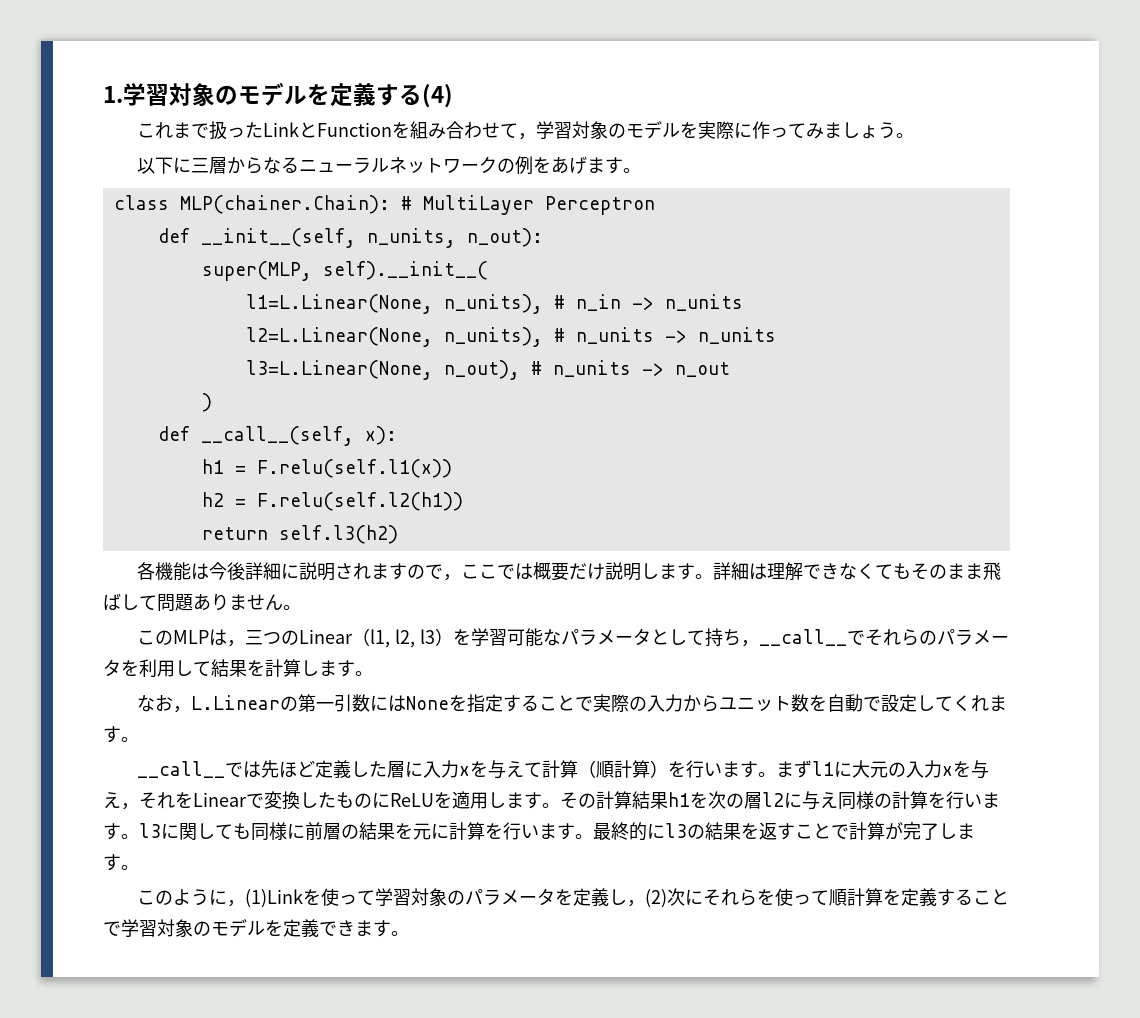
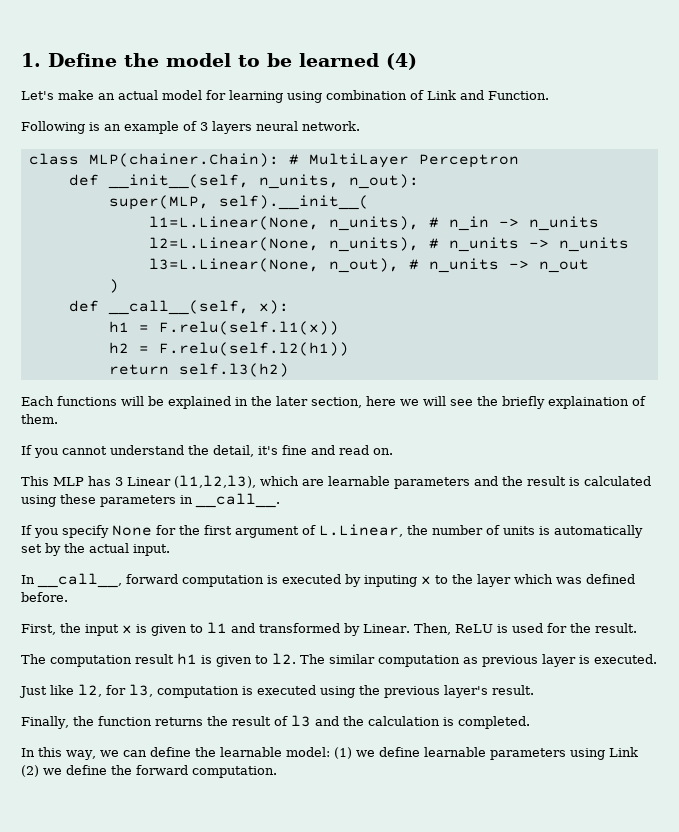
[123,82,453,108] [137,121,915,140] [137,156,642,175] 学習対象のモデルを定義する(4) // これまで扱ったLinkとFunctionを組み合わせて，学習対象のモデルを実際に作ってみましょう。 // 以下に三層からなるニューラルネットワークの例をあげます。 -> [48,53,417,70] [21,90,549,103] [21,121,360,134] Define the model to be learned (4) // Let's make an actual model for learning using combination of Link and Function. // Following is an example of 3 layers neural network.
[137,562,1002,581] [103,593,301,612] [137,628,1010,648] [103,659,373,677] [137,694,1008,713] [103,726,139,743] [137,760,990,779] [103,791,1000,810] [103,822,975,841] [103,854,139,871] [137,888,1010,908] [103,919,409,937] 各機能は今後詳細に説明されますので，ここでは概要だけ説明します。詳細は理解できなくてもそのまま飛ばして問題ありません。 // このMLPは，三つのLinear（l1, l2, l3）を学習可能なパラメータとして持ち，__call__でそれらのパラメータを利用して結果を計算します。 // なお，L.Linearの第一引数にはNoneを指定することで実際の入力からユニット数を自動で設定してくれます。 // __call__では先ほど定義した層に入力xを与えて計算（順計算）を行います。まずl1に大元の入力xを与え，それをLinearで変換したものにReLUを適用します。その計算結果h1を次の層l2に与え同様の計算を行います。l3に関しても同様に前層の結果を元に計算を行います。最終的にl3の結果を返すことで計算が完了します。 // このように，(1)Linkを使って学習対象のパラメータを定義し，(2)次にそれらを使って順計算を定義することで学習対象のモデルを定義できます。 -> [21,396,646,409] [21,414,58,424] [21,445,393,458] [21,475,651,489] [21,493,280,508] [21,524,643,538] [21,543,170,556] [21,573,635,588] [21,592,68,602] [21,622,637,636] [21,653,657,667] [19,684,534,698] [21,715,530,729] [21,747,638,760] [21,765,277,778] Each functions will be explained in the later section, here we will see the briefly explaination of them. // If you cannot understand the detail, it's fine and read on. // This MLP has 3 Linear (l1,l2,l3), which are learnable parameters and the result is calculated using these parameters in __call__. // If you specify None for the first argument of L.Linear, the number of units is automatically set by the actual input. // In __call__, forward computation is executed by inputing x to the layer which was defined before. // First, the input x is given to l1 and transformed by Linear. Then, ReLU is used for the result. // The computation result h1 is given to l2. The similar computation as previous layer is executed. // Just like l2, for l3, computation is executed using the previous layer's result. // Finally, the function returns the result of l3 and the calculation is completed. // In this way, we can define the learnable model: (1) we define learnable parameters using Link (2) we define the forward computation.

